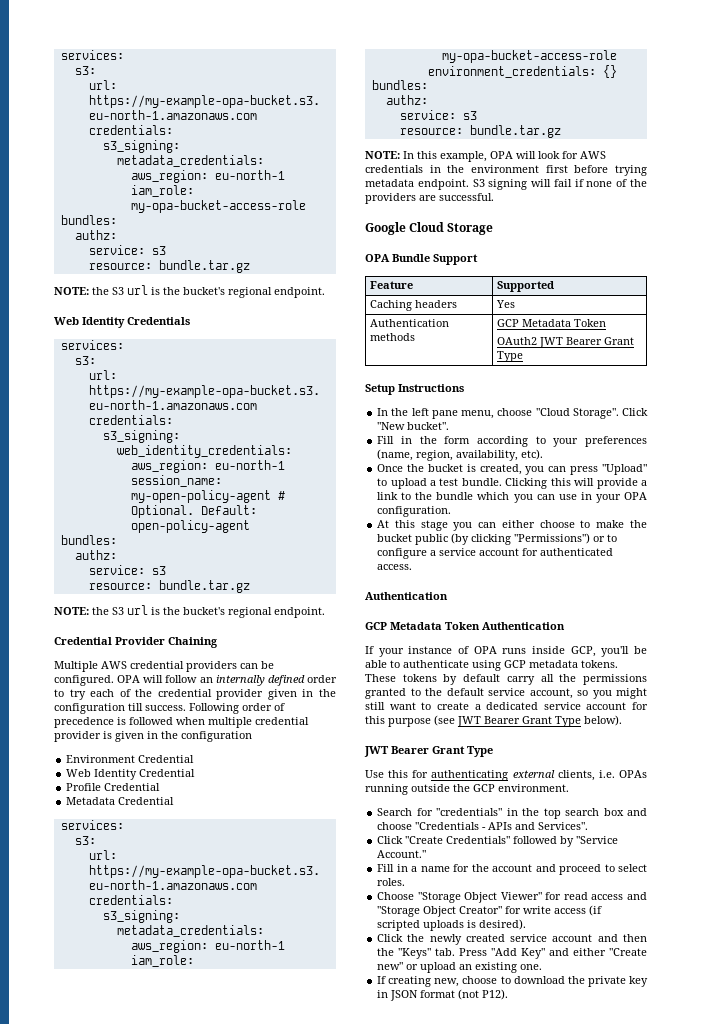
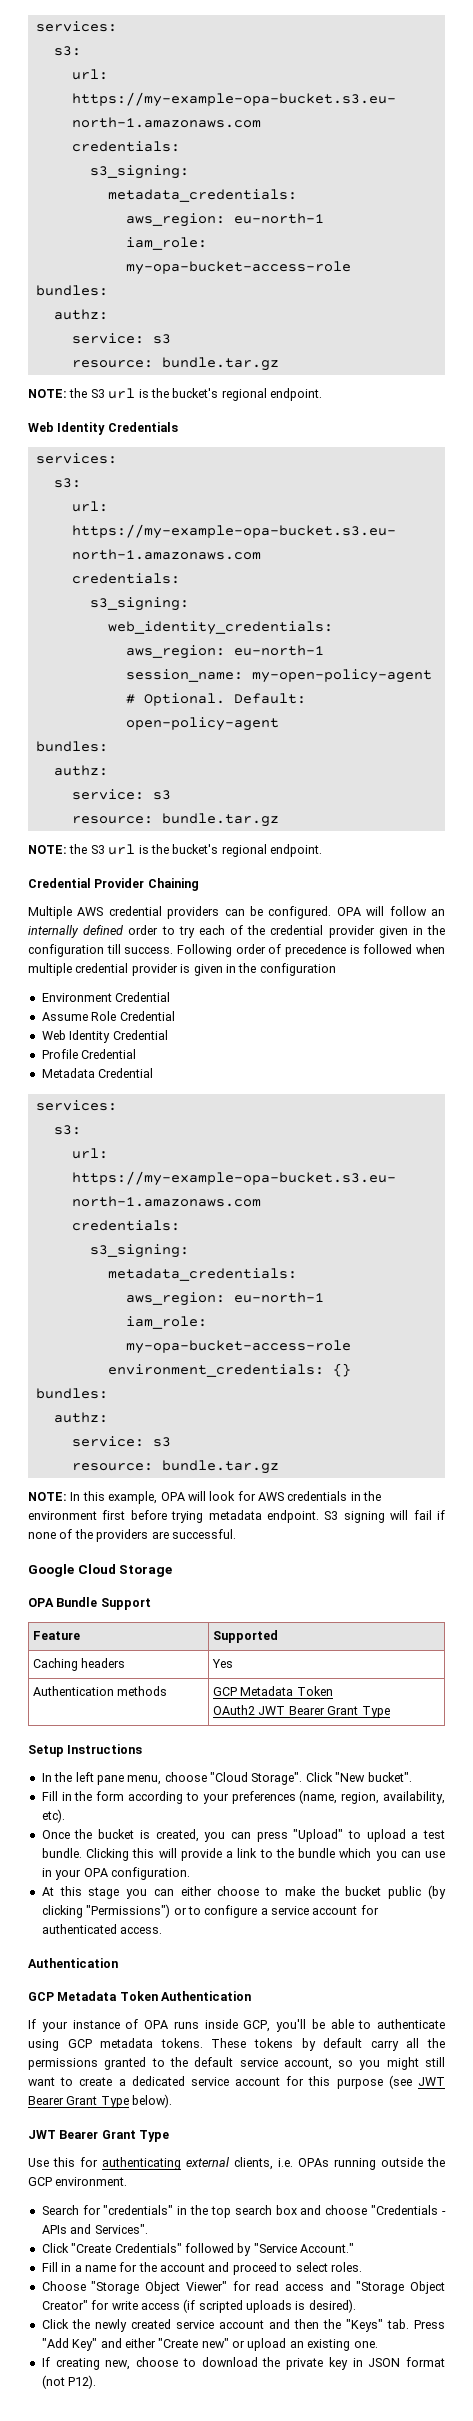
(195, 759) none -> [41,1011,175,1021] // Assume Role Credential

